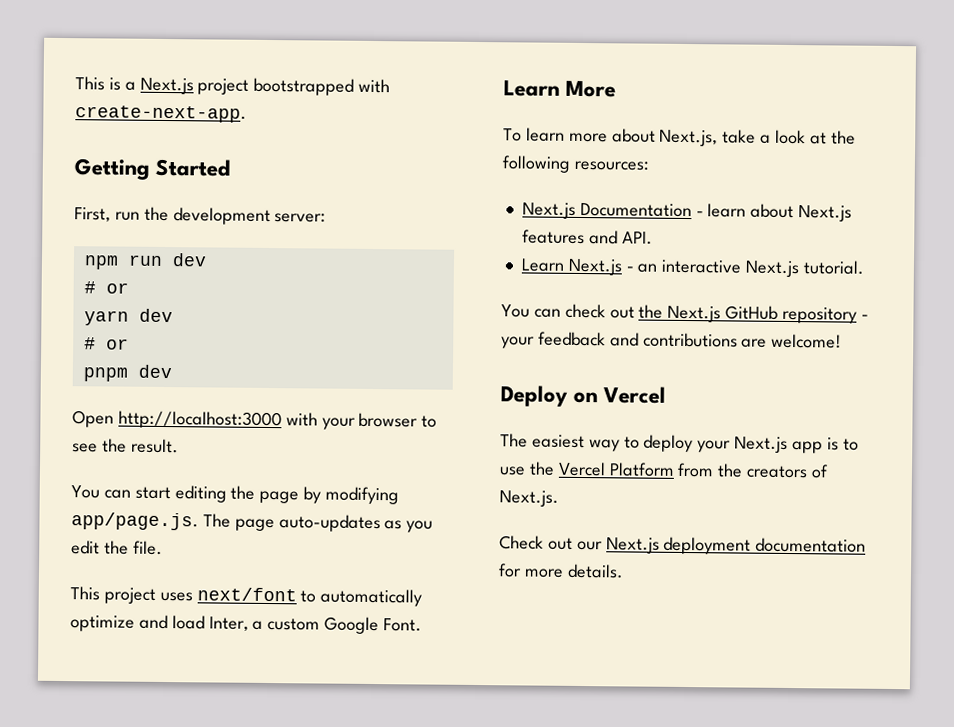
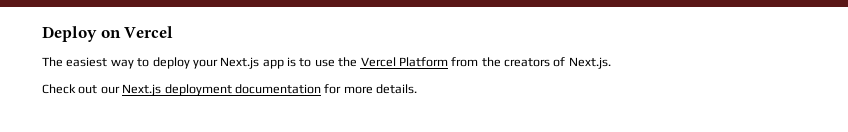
[75,76,391,96] [75,105,247,123] [74,158,232,180] [74,206,327,226] [83,253,207,270] [83,281,129,294] [83,308,173,326] [83,337,129,350] [82,364,172,382] [72,410,438,430] [72,438,179,454] [71,485,400,505] [71,512,434,533] [71,540,163,555] [70,586,423,607] [70,614,423,635] [503,80,617,98] [503,127,856,147] [502,155,649,173] [521,202,853,222] [521,229,653,245] [520,258,865,278] [501,303,869,324] [501,331,843,349] This is a Next.js project bootstrapped with create-next-app. // Getting Started // First, run the development server: // npm run dev // # or // yarn dev // # or // pnpm dev // Open http://localhost:3000 with your browser to see the result. // You can start editing the page by modifying app/page.js. The page auto-updates as you edit the file. // This project uses next/font to automatically optimize and load Inter, a custom Google Font. // Learn More // To learn more about Next.js, take a look at the following resources: // Next.js Documentation - learn about Next.js features and API. // Learn Next.js - an interactive Next.js tutorial. // You can check out the Next.js GitHub repository - your feedback and contributions are welcome! // -> (42, 34) none

